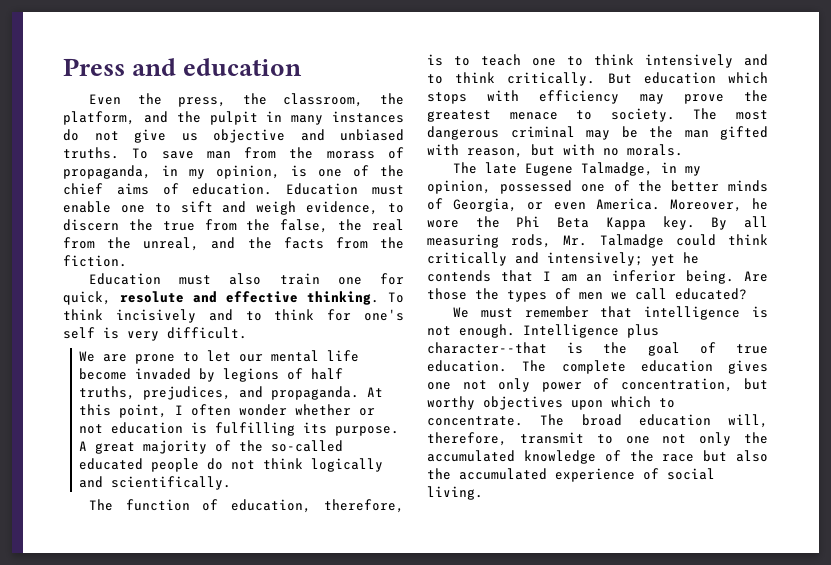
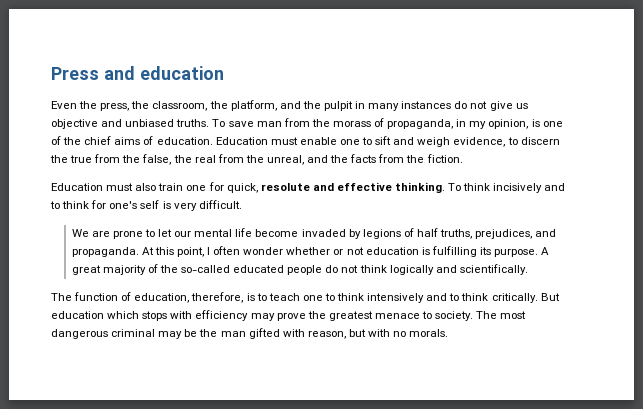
[452,162,701,176] [427,180,768,194] [427,198,768,212] [427,216,768,230] [427,234,768,248] [427,252,699,266] [427,270,768,284] [427,288,747,302] [452,306,768,320] [427,324,659,338] [427,342,768,356] [427,360,768,374] [427,378,768,392] [427,396,675,410] [427,414,768,428] [427,432,768,446] [427,450,768,464] [427,468,715,482] [427,486,483,500] // The late Eugene Talmadge, in my opinion, possessed one of the better minds of Georgia, or even America. Moreover, he wore the Phi Beta Kappa key. By all measuring rods, Mr. Talmadge could think critically and intensively; yet he contends that I am an inferior being. Are those the types of men we call educated? // We must remember that intelligence is not enough. Intelligence plus character--that is the goal of true education. The complete education gives one not only power of concentration, but worthy objectives upon which to concentrate. The broad education will, therefore, transmit to one not only the accumulated knowledge of the race but also the accumulated experience of social living. -> (449, 333) none

